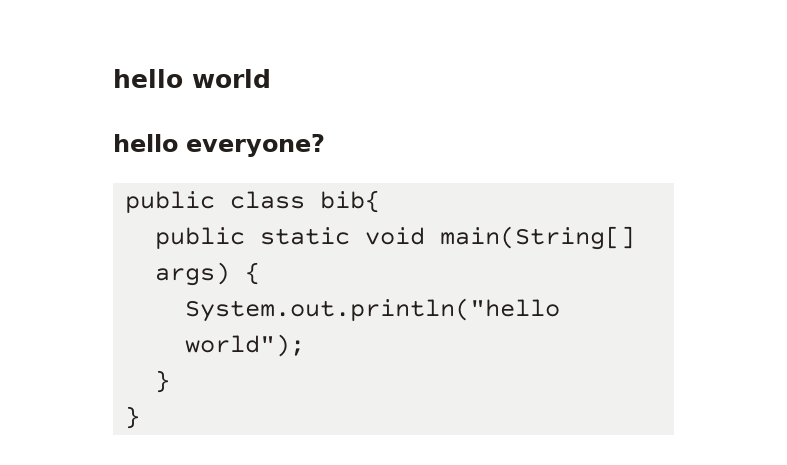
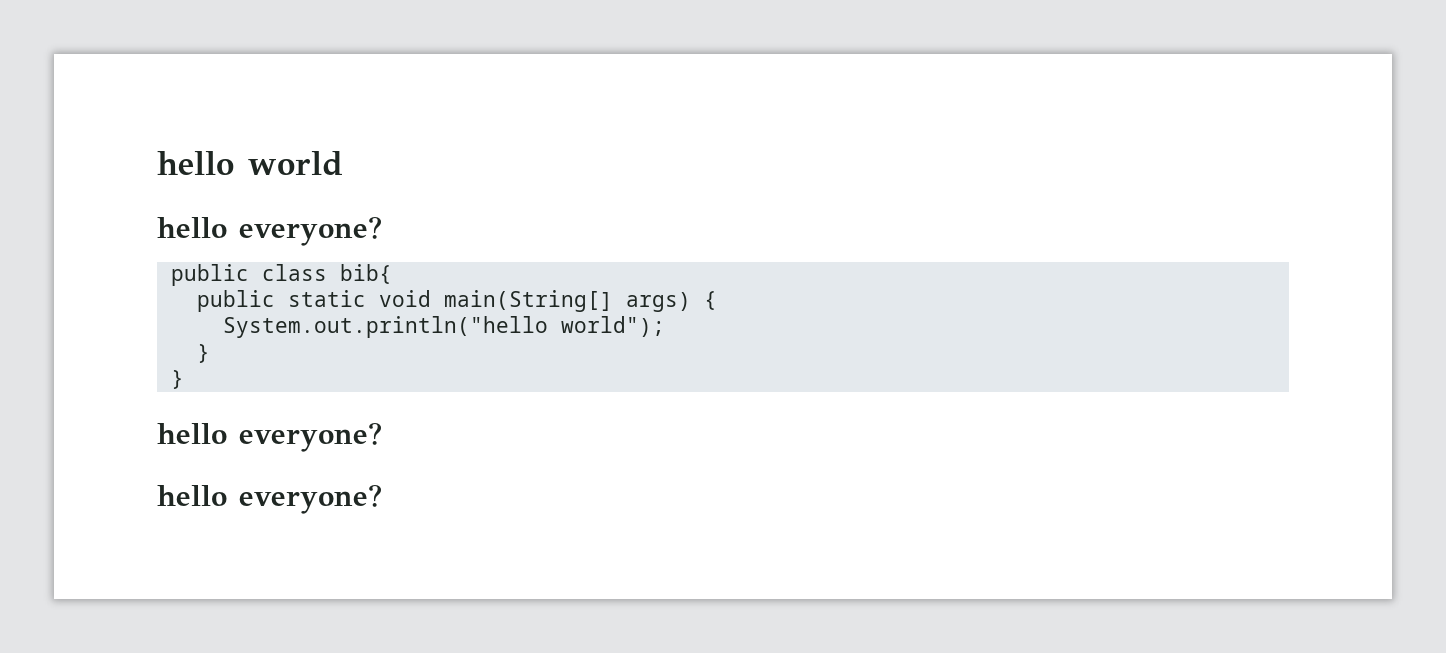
(141, 417) none -> [157,422,382,452] [157,484,382,514] // hello everyone? // hello everyone?

